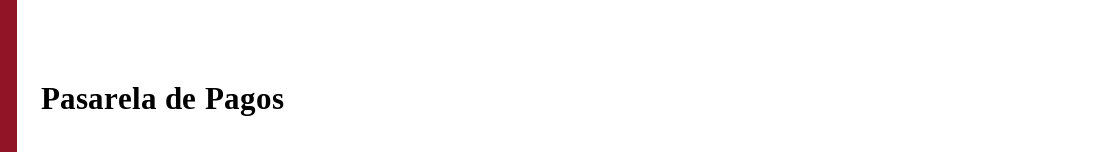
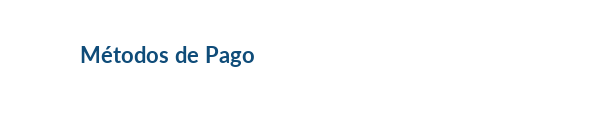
[41,87,284,116] Pasarela de Pagos -> [80,46,255,67] Métodos de Pago

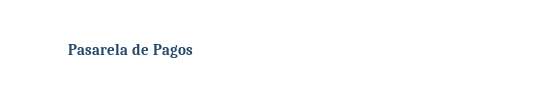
[80,46,255,67] Métodos de Pago -> [68,43,194,58] Pasarela de Pagos

